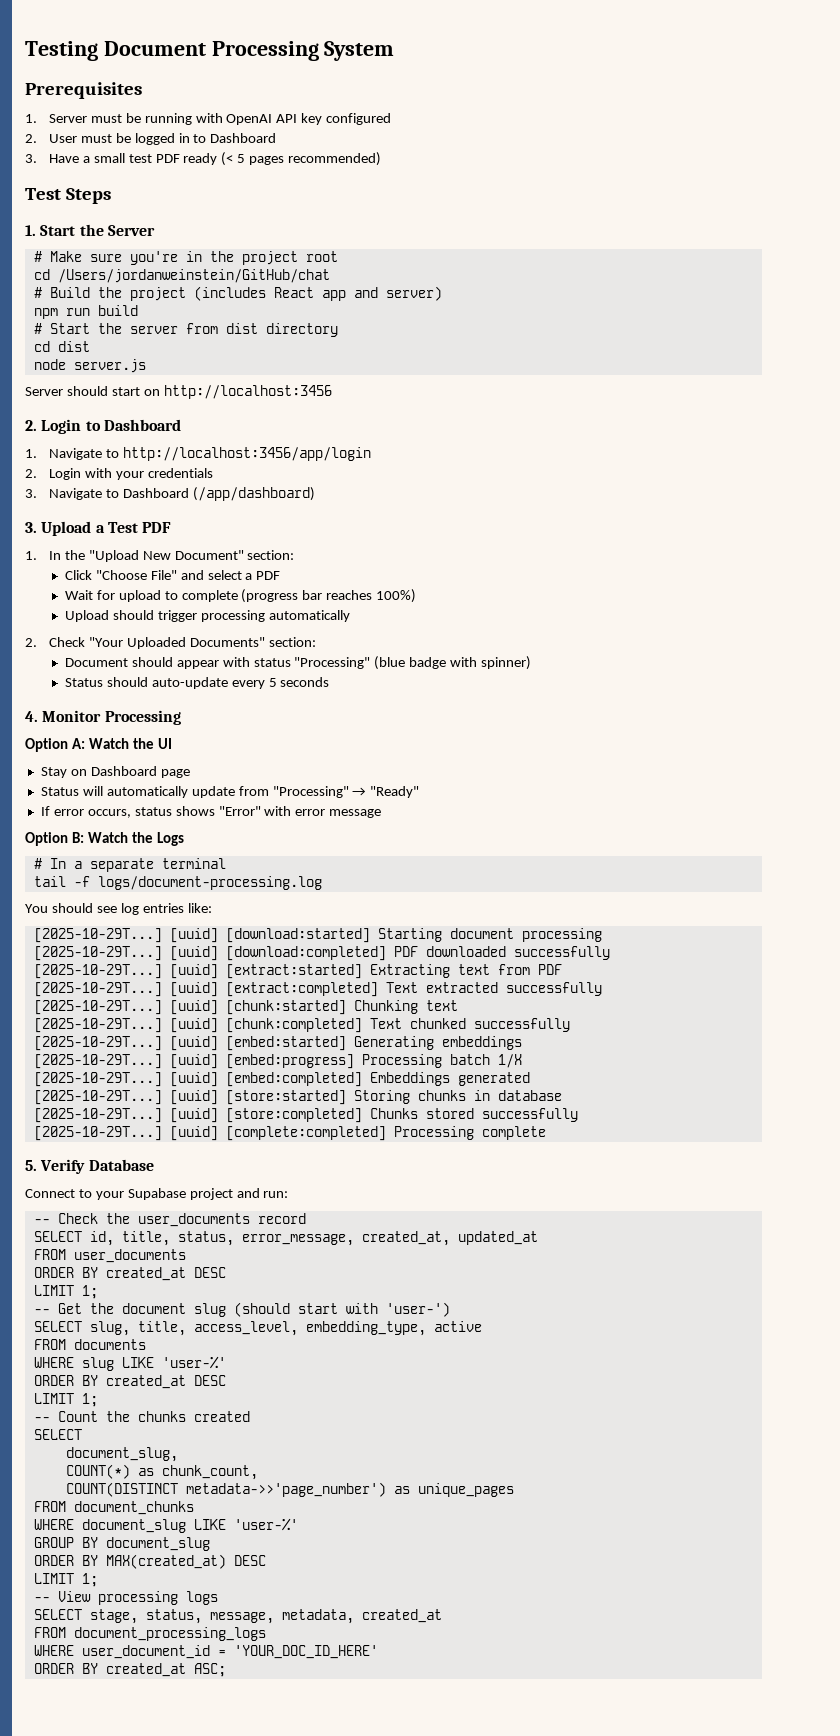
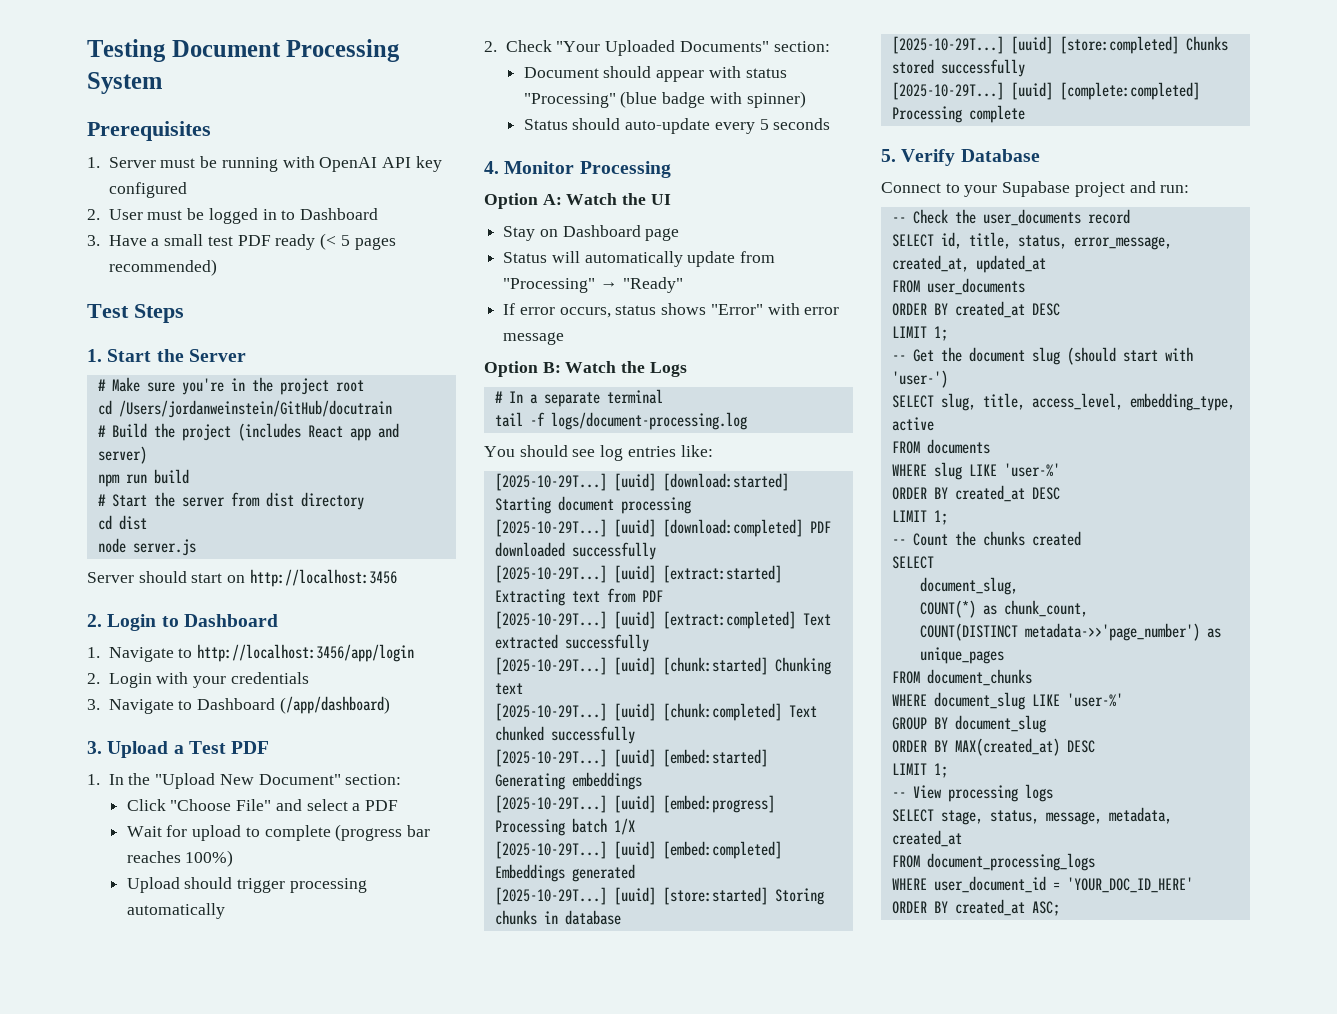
[57,269,330,283] /Users/jordanweinstein/GitHub/chat -> [118,400,392,418] /Users/jordanweinstein/GitHub/docutrain

